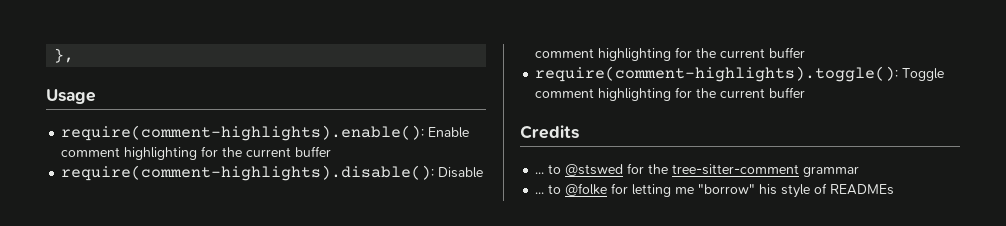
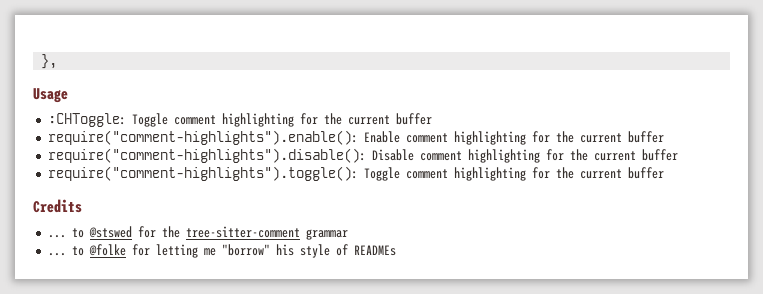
[61,125,425,141] require(comment-highlights).enable(): -> [47,113,432,127] [47,130,358,145] :CHToggle: Toggle comment highlighting for the current buffer // require("comment-highlights").enable():
[61,165,435,181] require(comment-highlights).disable(): -> [47,148,366,163] require("comment-highlights").disable():
[535,66,899,82] require(comment-highlights).toggle(): -> [47,166,358,181] require("comment-highlights").toggle():

